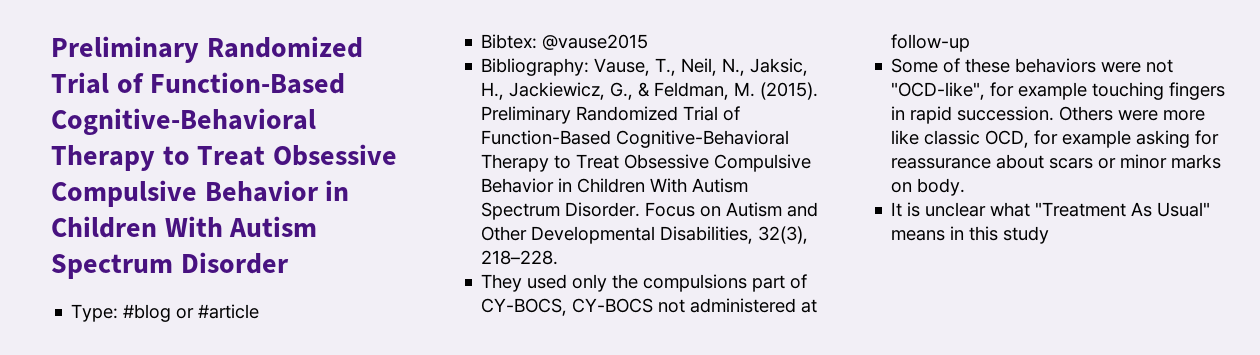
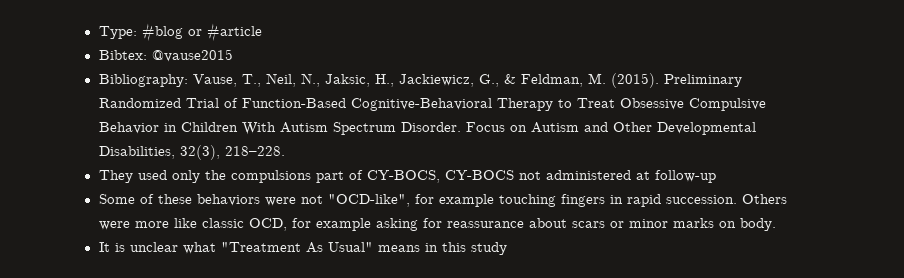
[51,36,363,63] [51,72,346,94] [51,108,316,135] [51,144,397,171] [51,180,350,207] [51,216,318,238] [51,252,289,279] Preliminary Randomized Trial of Function-Based Cognitive-Behavioral Therapy to Treat Obsessive Compulsive Behavior in Children With Autism Spectrum Disorder // -> (98, 32) none

